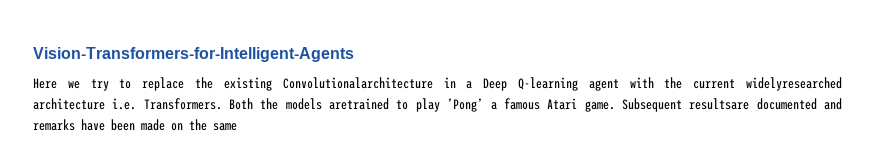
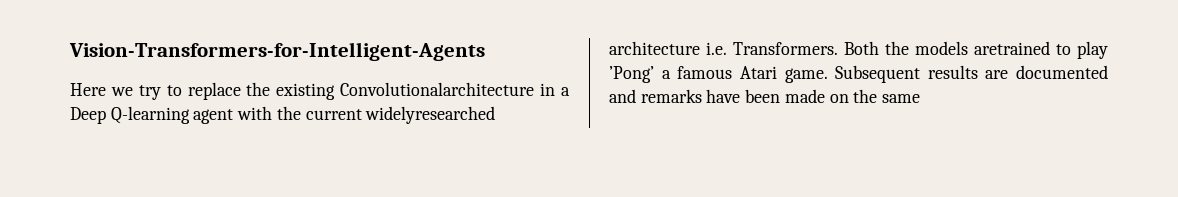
[689,98,750,110] resultsare -> [927,65,1009,79] results are

